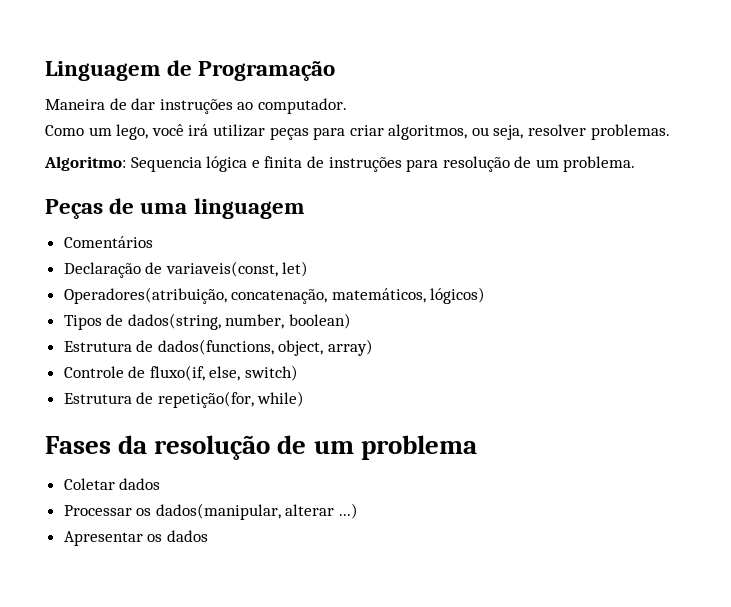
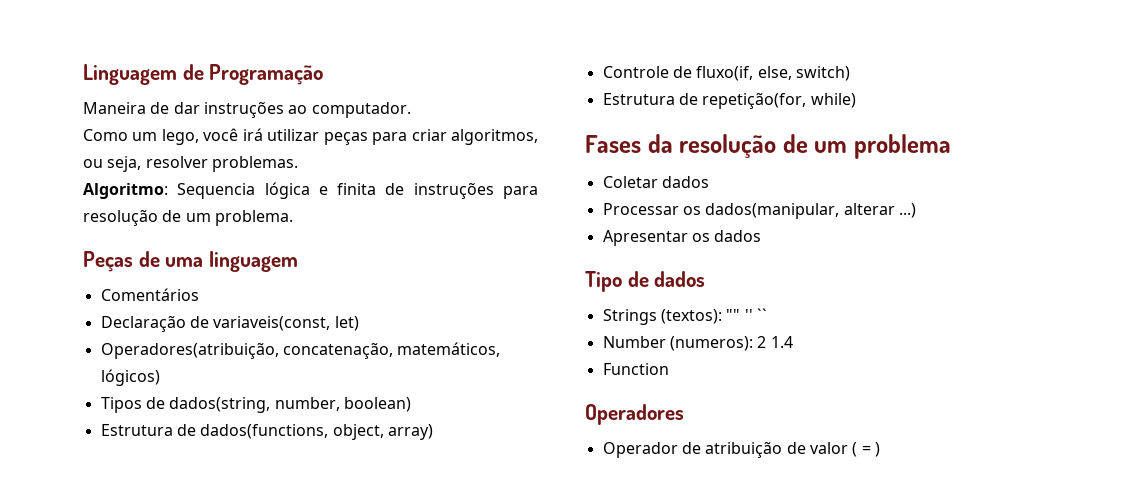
(208, 536) none -> [585,271,706,292] [602,308,767,325] [602,336,793,351] [602,363,669,375] [585,404,684,425] [602,441,880,458] // Tipo de dados // Strings (textos): "" '' `` // Number (numeros): 2 1.4 // Function // Operadores // Operador de atribuição de valor ( = )

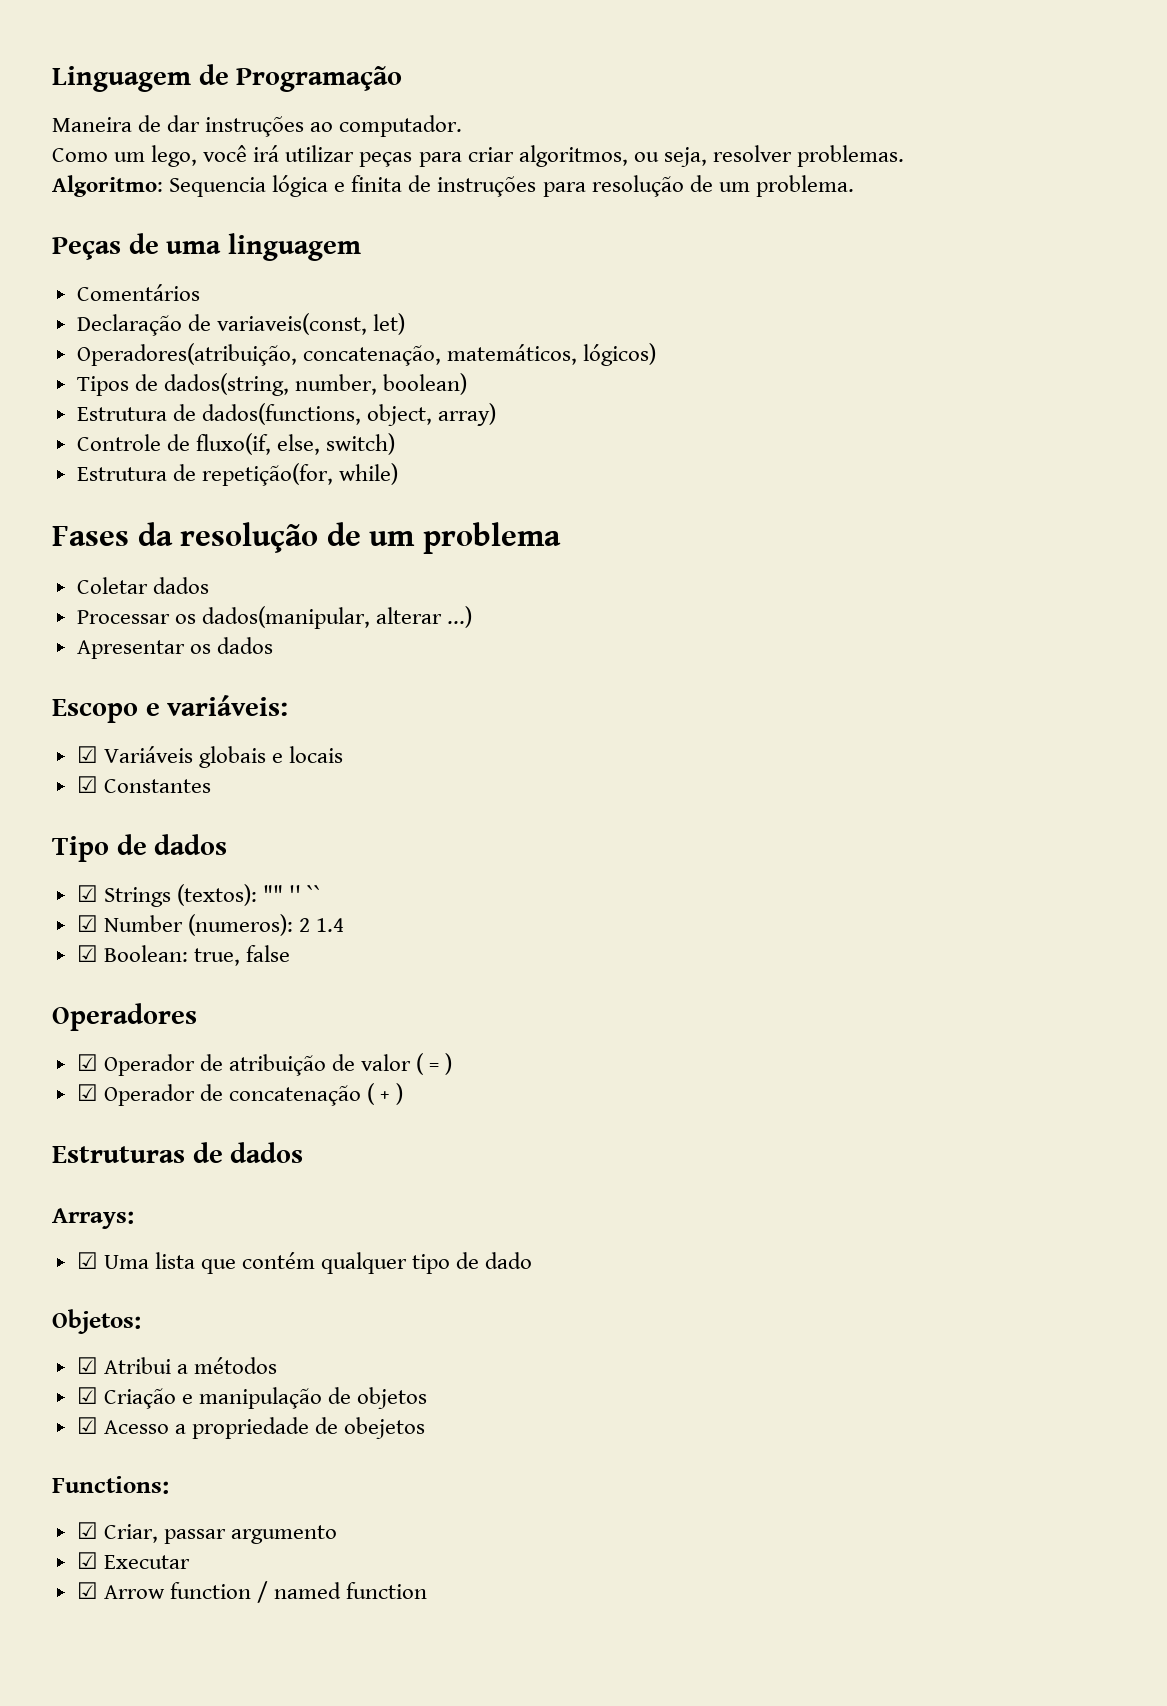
(762, 236) none -> [52,695,289,723] [76,746,344,768] [76,776,211,793] // Escopo e variáveis: // ☑ Variáveis globais e locais // ☑ Constantes
(706, 279) none -> [76,885,98,902] ☑
(767, 314) none -> [76,915,98,932] ☑
[602,363,669,375] Function -> [76,945,290,966] ☑ Boolean: true, false
(684, 414) none -> [76,1054,98,1071] ☑
(880, 449) none -> [76,1083,404,1106] [52,1142,304,1163] [52,1208,134,1229] [76,1252,533,1274] [52,1309,141,1334] [76,1357,277,1374] [76,1387,428,1409] [76,1417,426,1439] [52,1476,169,1494] [76,1522,337,1544] [76,1552,190,1569] [76,1581,428,1603] // ☑ Operador de concatenação ( + ) // Estruturas de dados // Arrays: // ☑ Uma lista que contém qualquer tipo de dado // Objetos: // ☑ Atribui a métodos // ☑ Criação e manipulação de objetos // ☑ Acesso a propriedade de obejetos // Functions: // ☑ Criar, passar argumento // ☑ Executar // ☑ Arrow function / named function

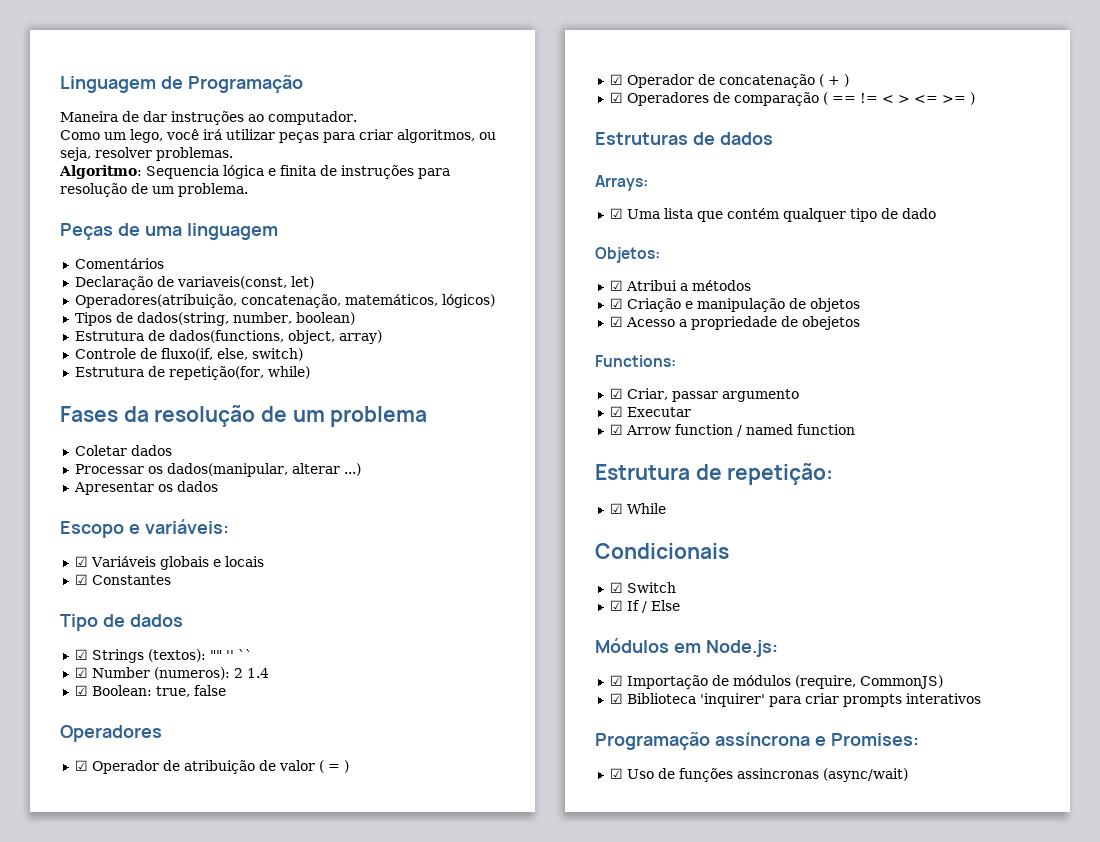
(404, 1094) none -> [609,92,975,106] // ☑ Operadores de comparação ( == != < > <= >= )
(428, 1590) none -> [595,463,834,485] [609,503,666,514] [595,543,729,559] [609,582,676,593] [609,600,680,613] [595,638,778,657] [609,675,943,689] [609,693,981,707] [595,732,919,750] [609,768,908,782] // Estrutura de repetição: // ☑ While // Condicionais // ☑ Switch // ☑ If / Else // Módulos em Node.js: // ☑ Importação de módulos (require, CommonJS) // ☑ Biblioteca 'inquirer' para criar prompts interativos // Programação assíncrona e Promises: // ☑ Uso de funções assincronas (async/wait)

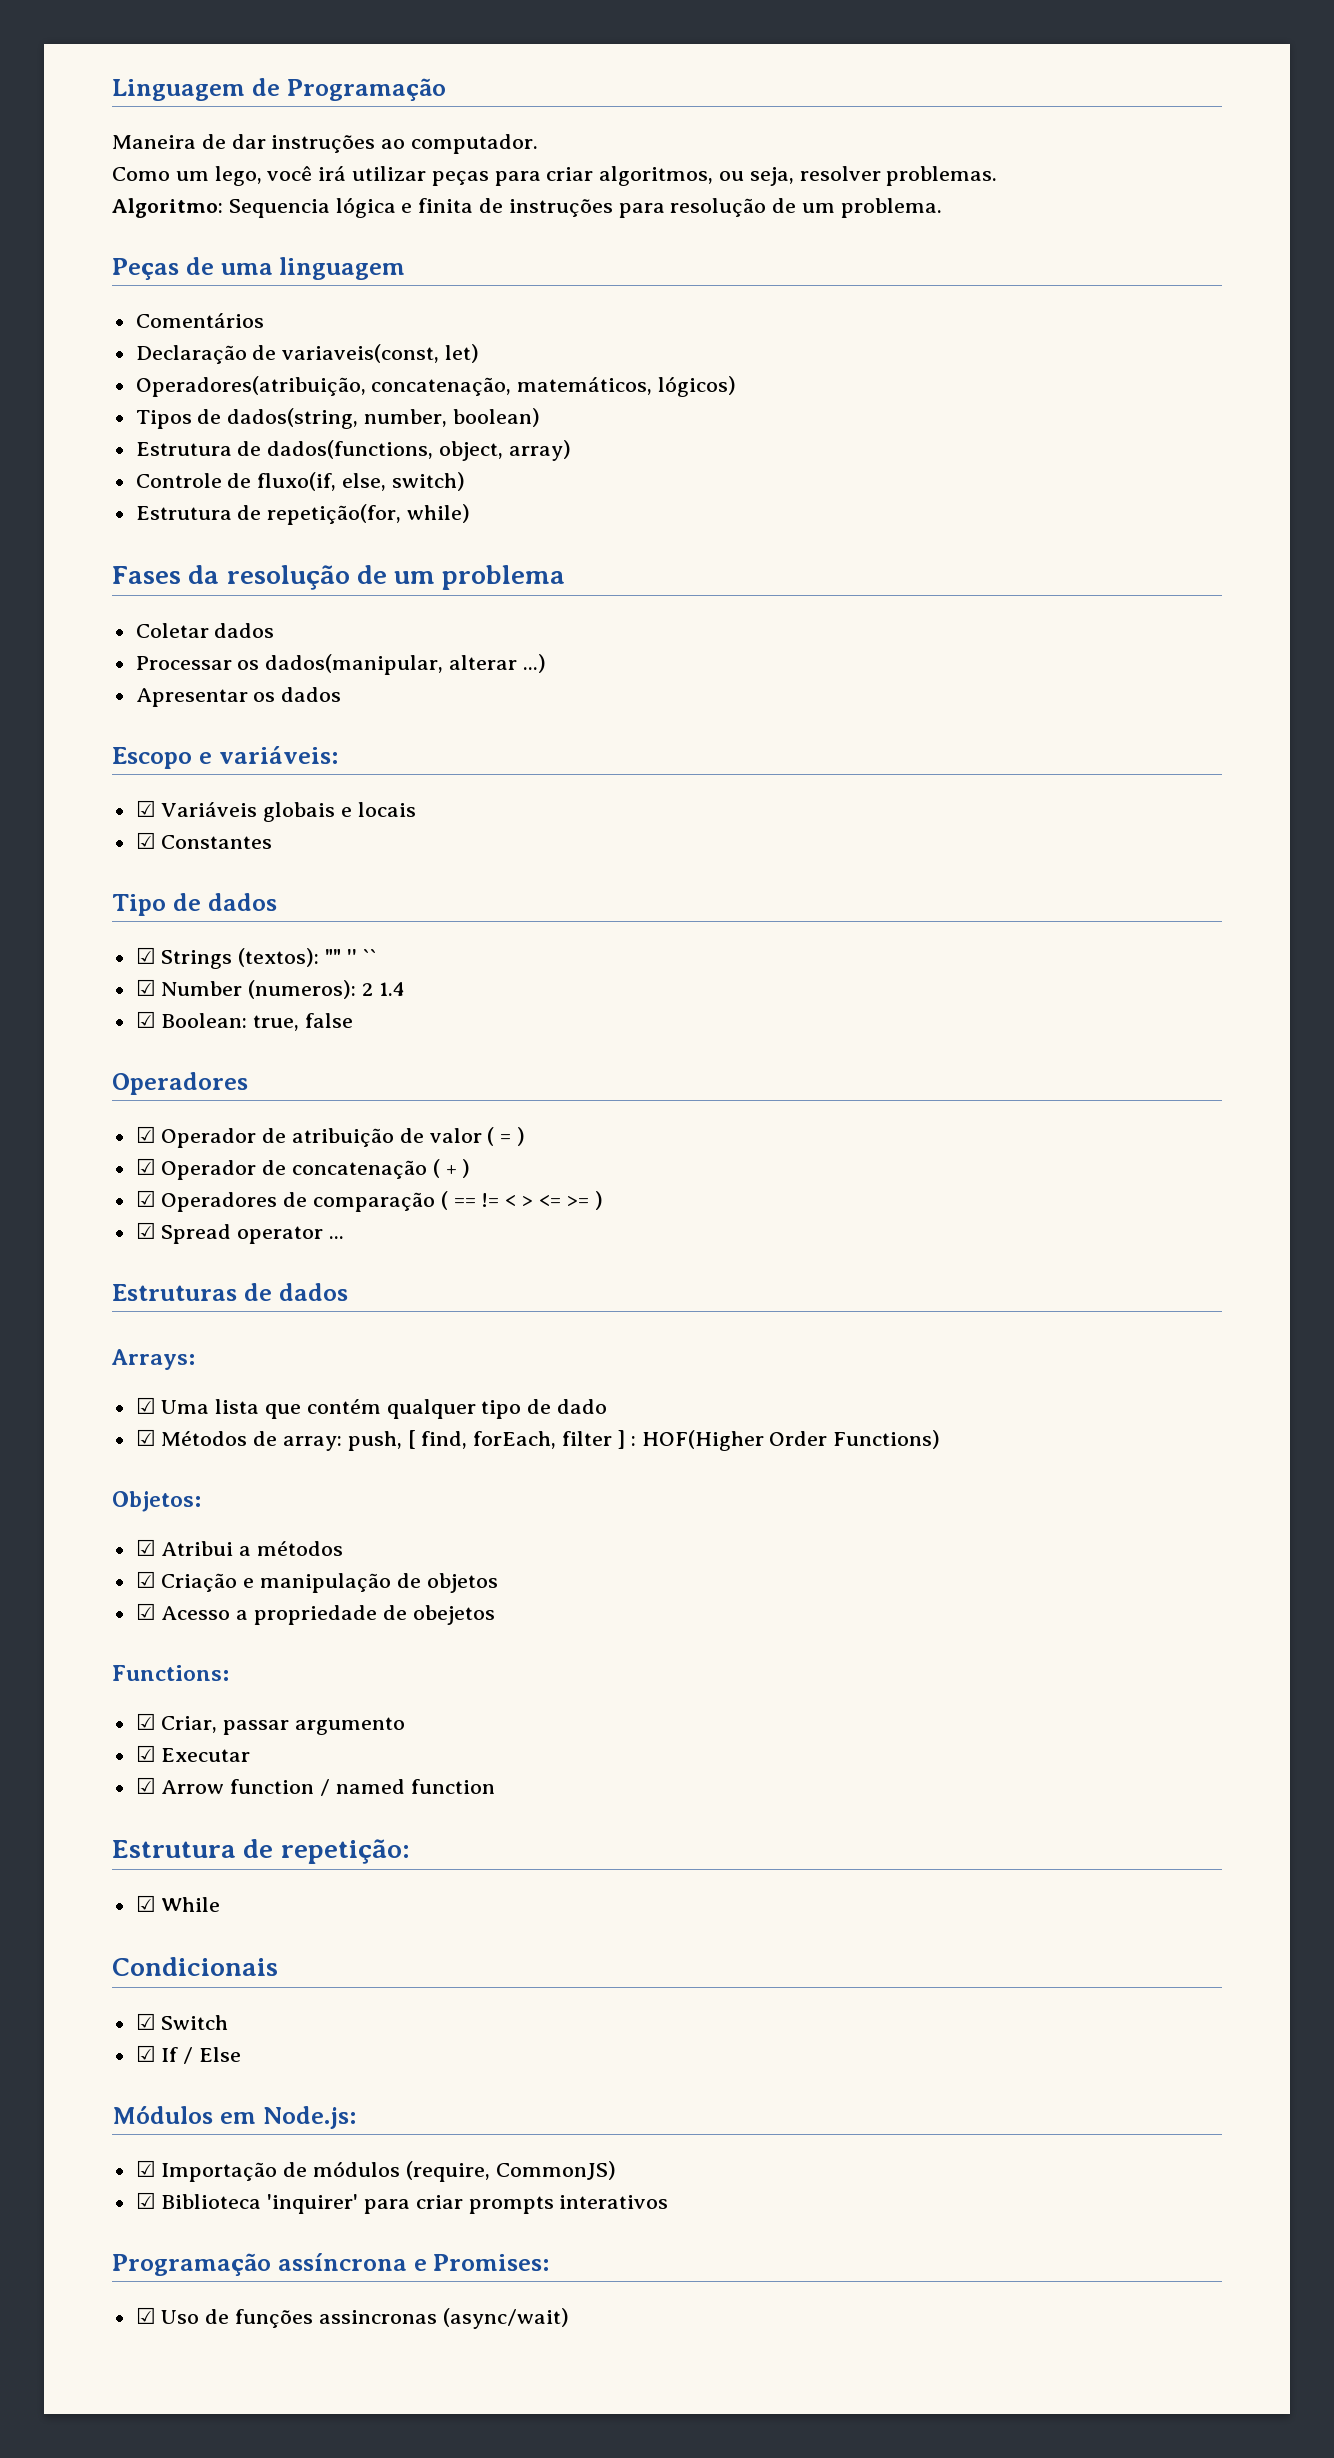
(975, 98) none -> [135,1222,345,1244] // ☑ Spread operator ...
(936, 213) none -> [135,1429,941,1451] // ☑ Métodos de array: push, [ find, forEach, filter ] : HOF(Higher Order Functions)

